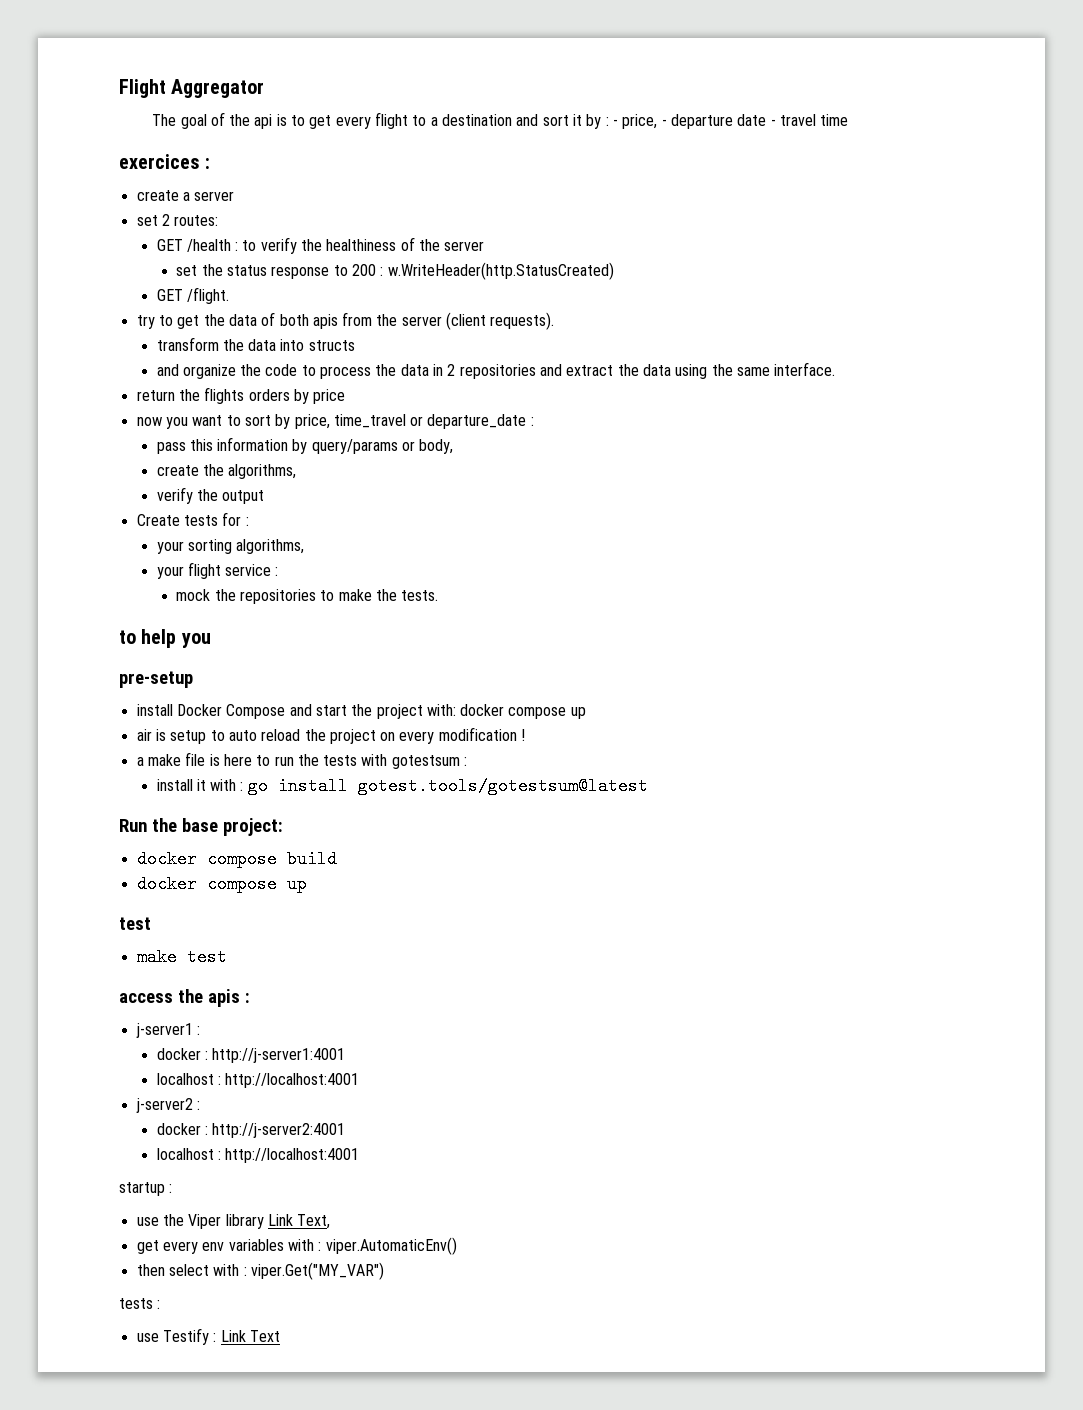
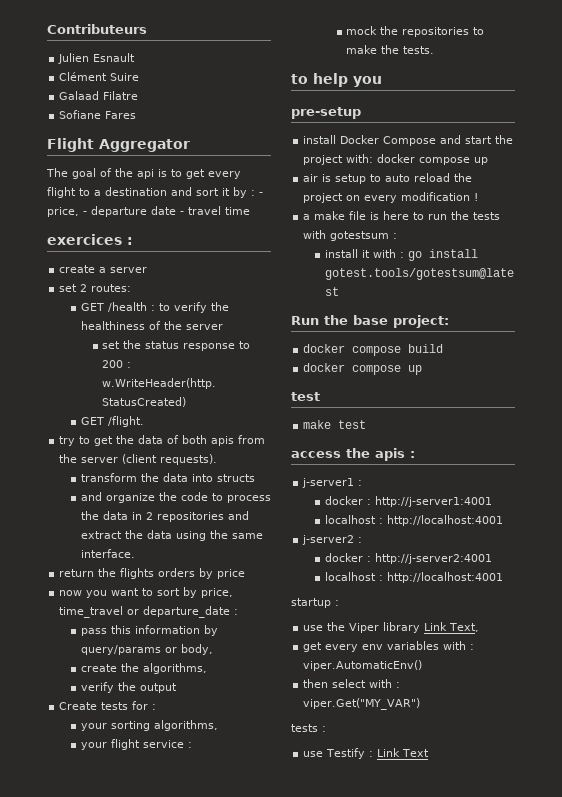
(119, 88) none -> [47,24,147,34] [58,53,136,64] [59,72,140,81] [59,91,139,100] [59,110,137,119] Contributeurs // Julien Esnault // Clément Suire // Galaad Filatre // Sofiane Fares //

